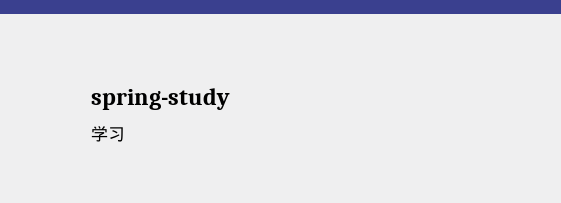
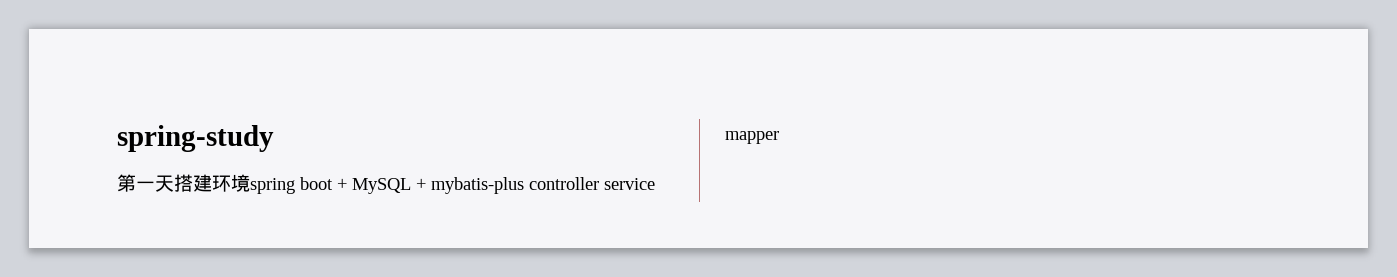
[91,126,125,142] 学习 -> [117,174,655,194] [725,131,779,144] 第一天搭建环境spring boot + MySQL + mybatis-plus controller service mapper

